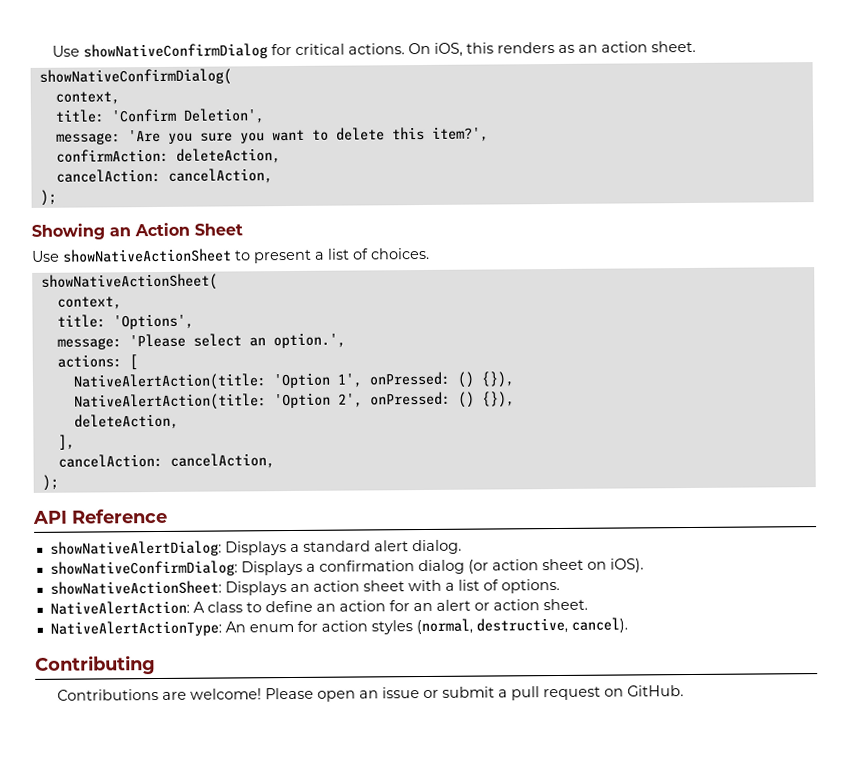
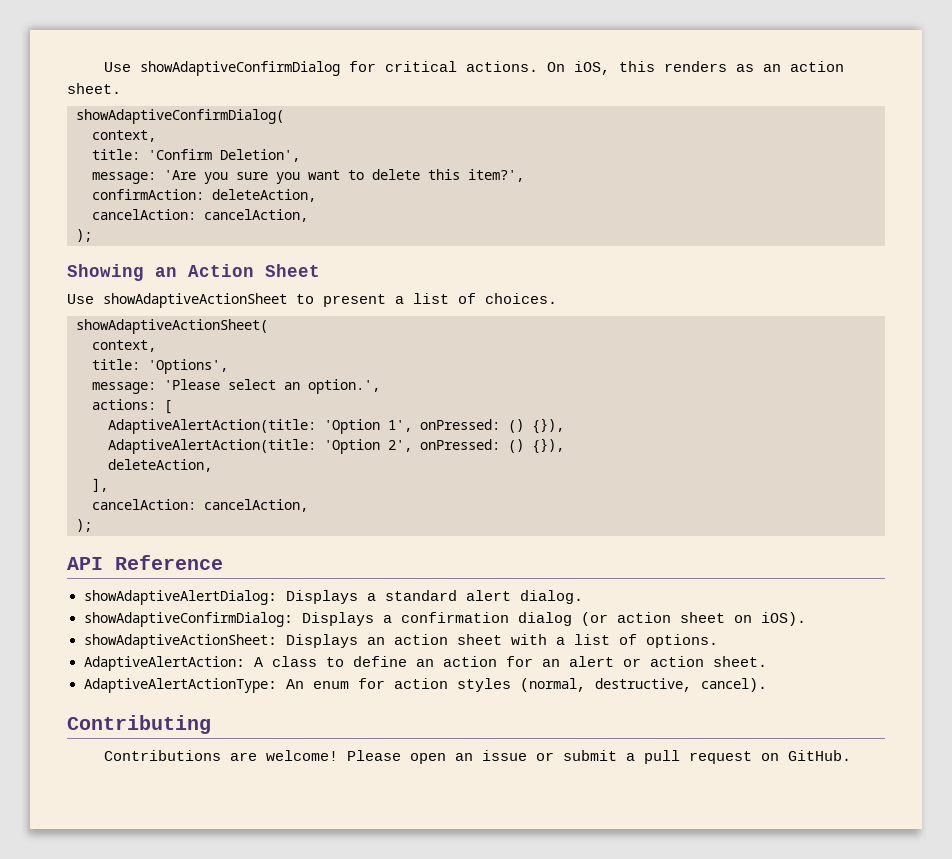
[52,43,269,60] Use showNativeConfirmDialog -> [104,61,341,76] Use showAdaptiveConfirmDialog
[38,68,232,86] showNativeConfirmDialog( -> [76,109,284,124] showAdaptiveConfirmDialog(
[62,248,232,263] showNativeActionSheet -> [103,293,287,308] showAdaptiveActionSheet
[40,273,218,291] showNativeActionSheet( -> [76,319,268,334] showAdaptiveActionSheet(
[72,373,267,391] NativeAlertAction(title: -> [108,419,316,434] AdaptiveAlertAction(title:
[73,393,267,411] NativeAlertAction(title: -> [108,439,316,454] AdaptiveAlertAction(title:
[49,540,222,557] showNativeAlertDialog: -> [83,590,277,605] showAdaptiveAlertDialog:
[49,560,238,577] showNativeConfirmDialog: -> [83,612,293,627] showAdaptiveConfirmDialog:
[49,580,222,595] showNativeActionSheet: -> [83,634,277,649] showAdaptiveActionSheet:
[49,600,190,615] NativeAlertAction: -> [83,656,245,671] AdaptiveAlertAction:
[49,620,222,637] NativeAlertActionType: -> [83,678,277,693] AdaptiveAlertActionType:

